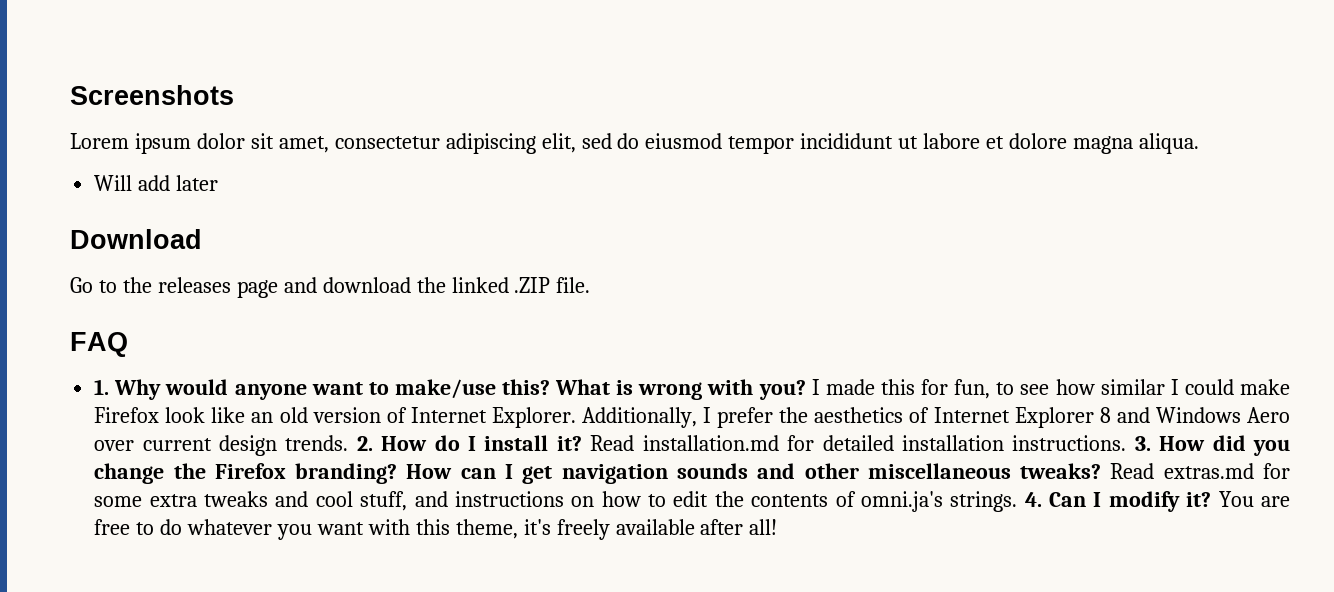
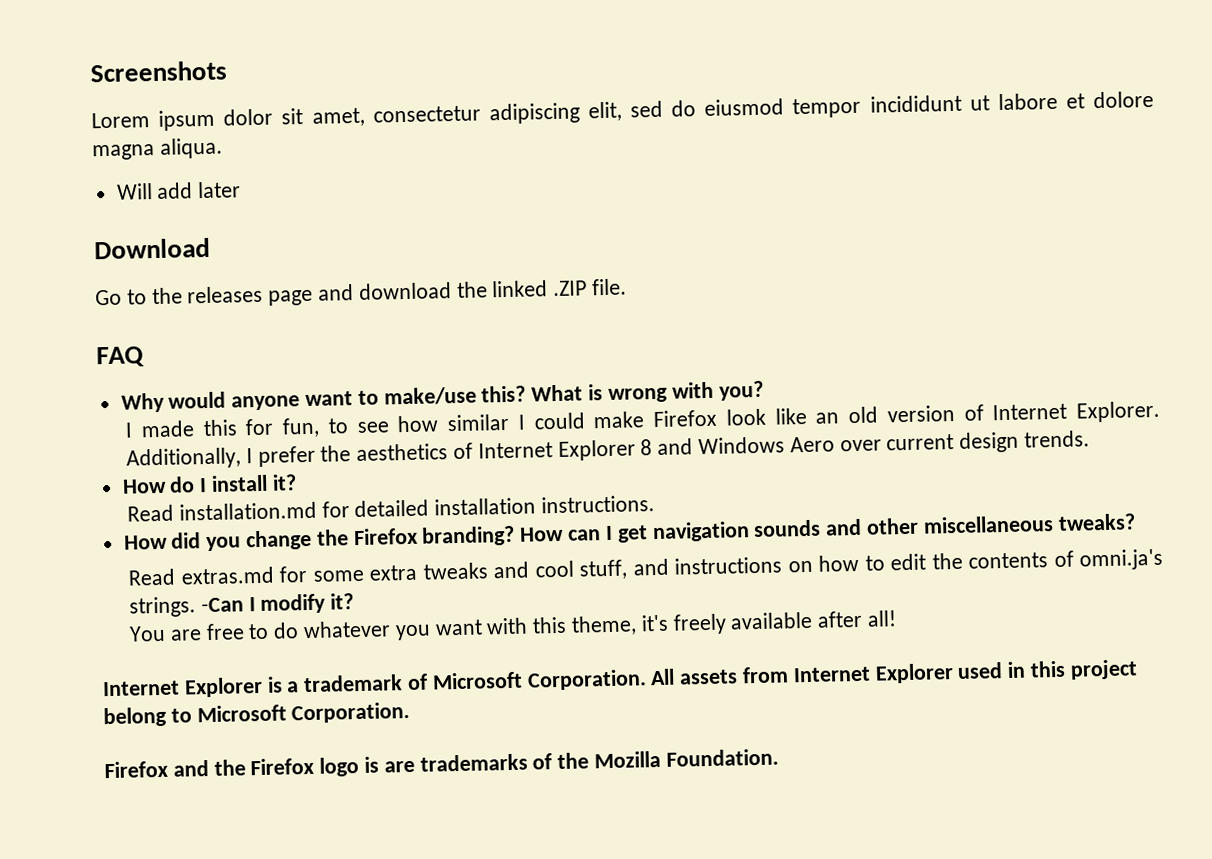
[94,379,110,395] 1. -> (145, 357) none
(806, 390) none -> (764, 390) //
[356,436,373,451] 2. -> (1091, 439) //
(582, 443) none -> (297, 482) //
[1134,436,1151,451] 3. -> (656, 504) //
(1102, 471) none -> (1136, 522) //
[1024,492,1087,507] 4. Can -> [200,597,244,613] -Can
(1212, 499) none -> (355, 601) //
(778, 527) none -> [102,659,1138,698] [103,701,411,728] [104,748,779,779] // Internet Explorer is a trademark of Microsoft Corporation. All assets from Internet Explorer used in this project belong to Microsoft Corporation. // Firefox and the Firefox logo is are trademarks of the Mozilla Foundation.

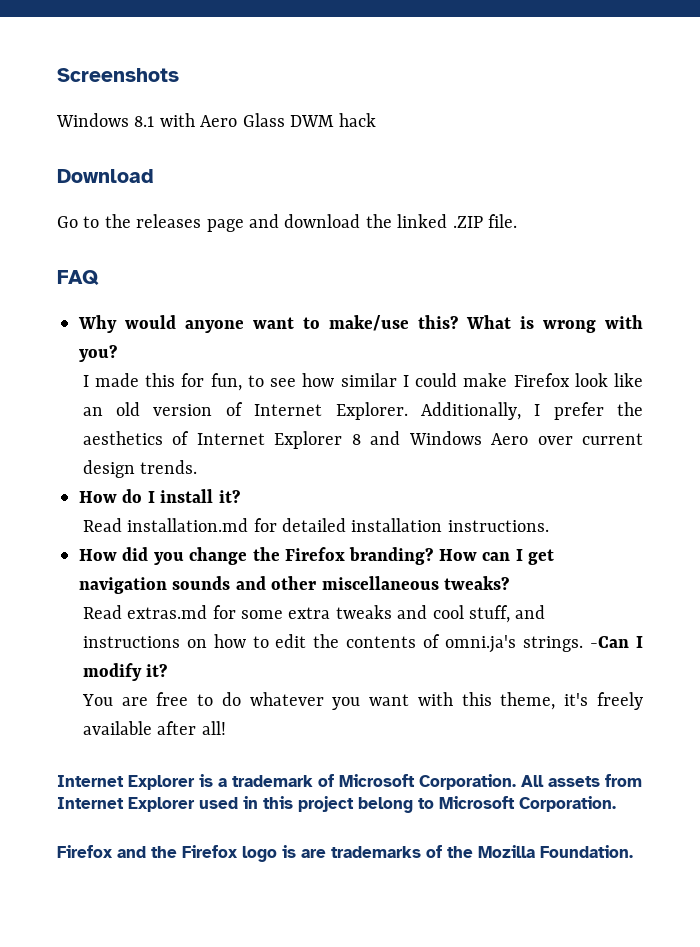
[91,90,1154,131] [92,137,223,161] [115,181,242,200] Lorem ipsum dolor sit amet, consectetur adipiscing elit, sed do eiusmod tempor incididunt ut labore et dolore magna aliqua. // Will add later -> [56,113,377,127] Windows 8.1 with Aero Glass DWM hack

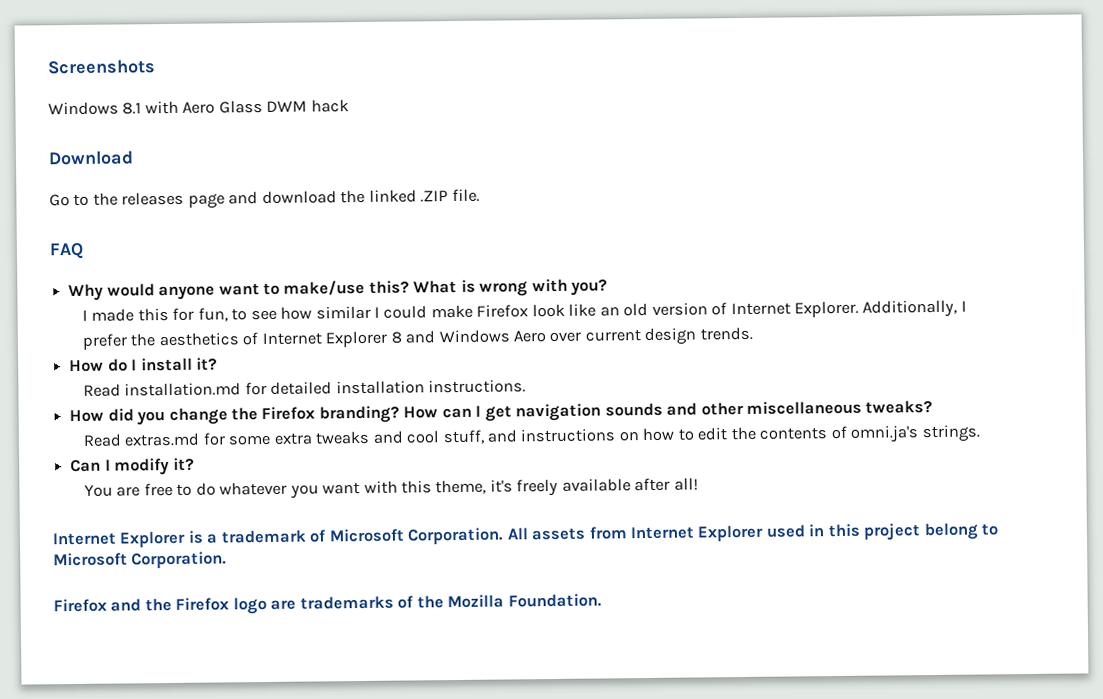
[590,636,630,648] -Can -> [70,459,102,473] // Can
[282,845,296,858] is -> (267, 605) none

